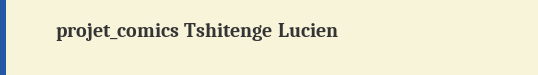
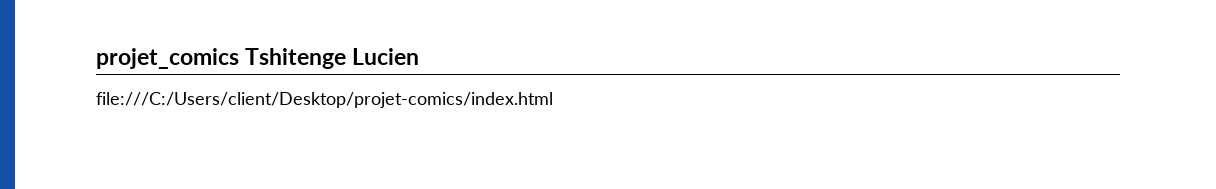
(338, 30) none -> [96,92,553,108] // file:///C:/Users/client/Desktop/projet-comics/index.html

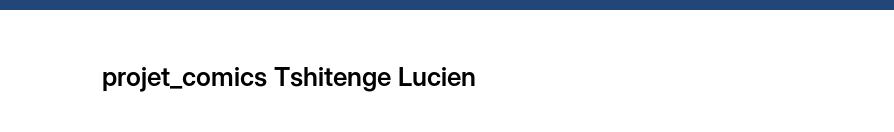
[96,92,553,108] // file:///C:/Users/client/Desktop/projet-comics/index.html -> (477, 76) none

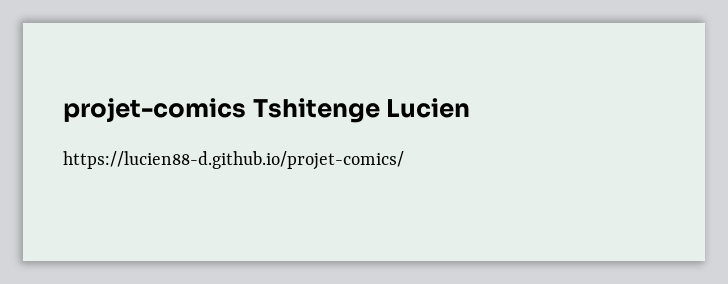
[102,67,267,92] projet_comics -> [63,98,246,123] projet-comics
(477, 76) none -> [63,151,404,170] // https://lucien88-d.github.io/projet-comics/

